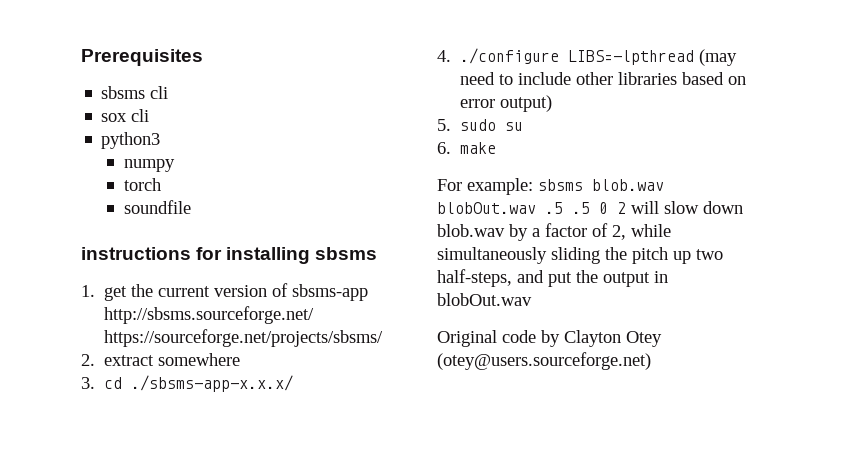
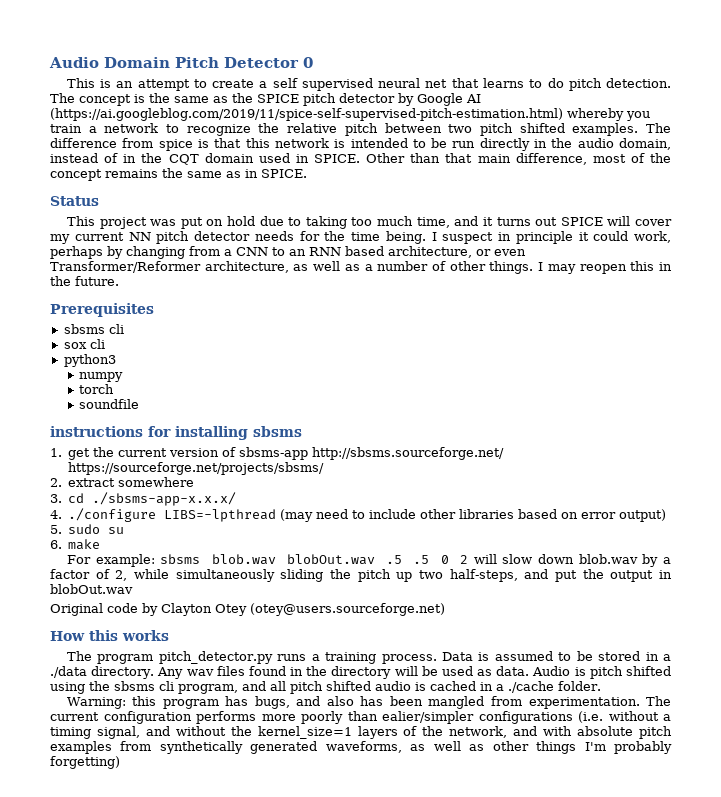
(81, 57) none -> [49,57,313,68] [66,78,671,91] [50,93,481,106] [50,108,650,121] [50,123,671,136] [50,138,671,151] [50,153,671,165] [50,168,307,181] [50,196,99,206] [66,216,672,229] [50,231,671,244] [50,246,526,259] [50,261,672,274] [50,276,119,286] Audio Domain Pitch Detector 0 // This is an attempt to create a self supervised neural net that learns to do pitch detection. The concept is the same as the SPICE pitch detector by Google AI (https://ai.googleblog.com/2019/11/spice-self-supervised-pitch-estimation.html) whereby you train a network to recognize the relative pitch between two pitch shifted examples. The difference from spice is that this network is intended to be run directly in the audio domain, instead of in the CQT domain used in SPICE. Other than that main difference, most of the concept remains the same as in SPICE. // Status // This project was put on hold due to taking too much time, and it turns out SPICE will cover my current NN pitch detector needs for the time being. I suspect in principle it could work, perhaps by changing from a CNN to an RNN based architecture, or even Transformer/Reformer architecture, as well as a number of other things. I may reopen this in the future. //
(651, 361) none -> [50,630,169,641] [66,651,671,664] [50,666,672,679] [50,681,601,694] [66,696,672,709] [50,711,671,724] [50,726,672,739] [50,741,672,754] [50,756,120,769] // How this works // The program pitch_detector.py runs a training process. Data is assumed to be stored in a ./data directory. Any wav files found in the directory will be used as data. Audio is pitch shifted using the sbsms cli program, and all pitch shifted audio is cached in a ./cache folder. // Warning: this program has bugs, and also has been mangled from experimentation. The current configuration performs more poorly than ealier/simpler configurations (i.e. without a timing signal, and without the kernel_size=1 layers of the network, and with absolute pitch examples from synthetically generated waveforms, as well as other things I'm probably forgetting)

